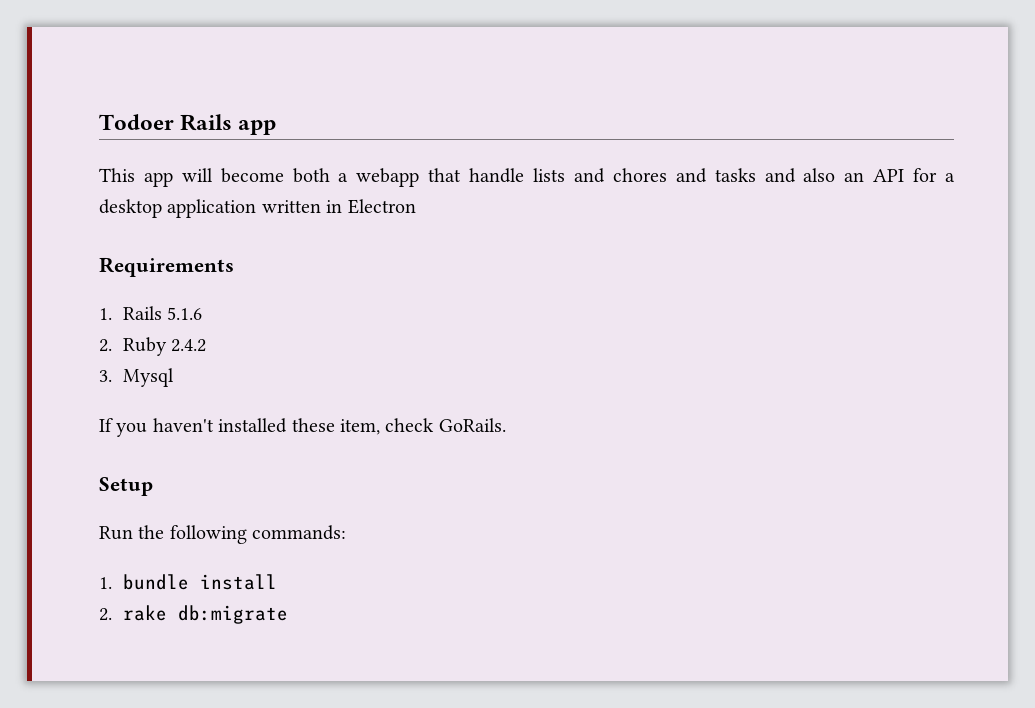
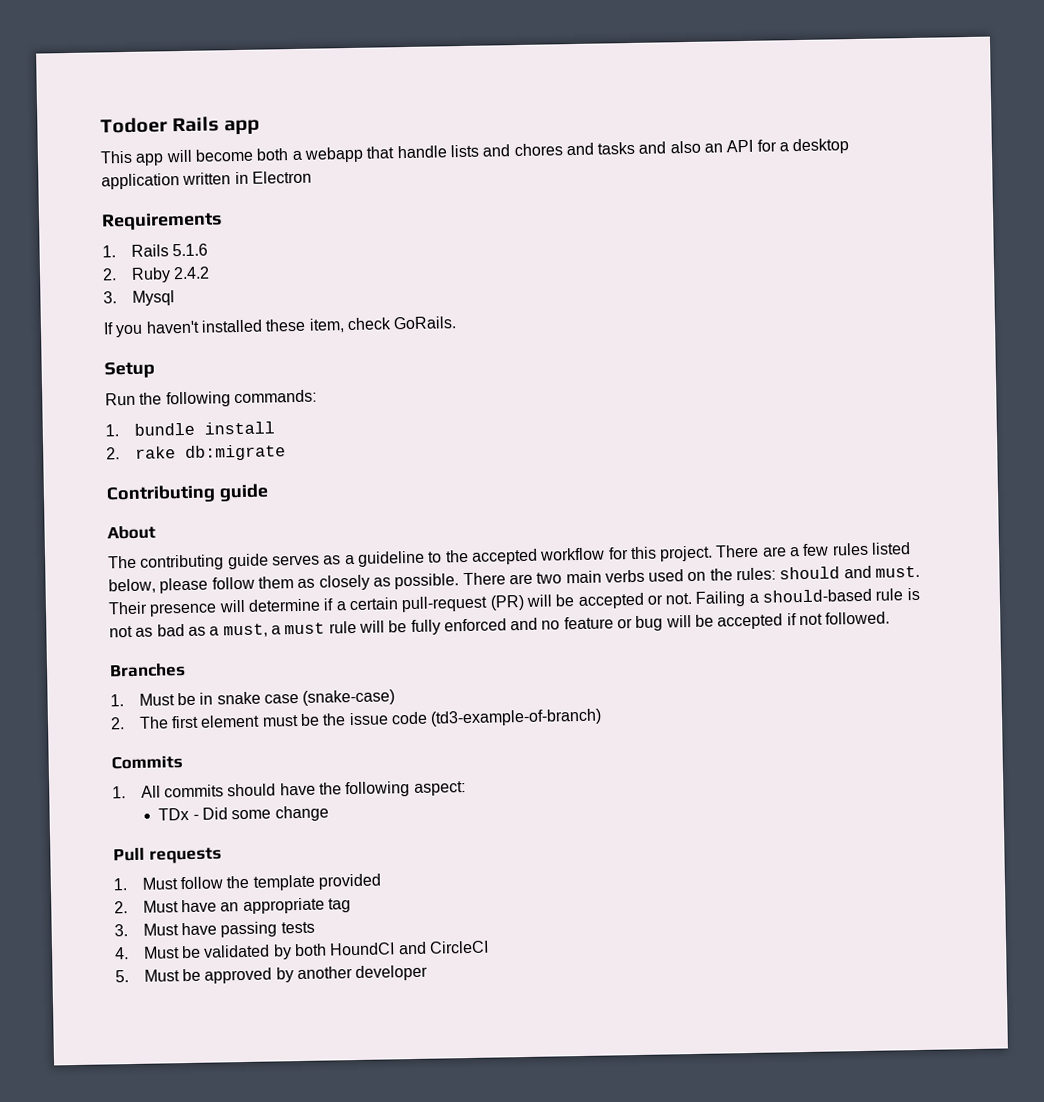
(288, 614) none -> [106,483,269,504] [107,525,156,540] [108,542,912,571] [108,565,921,594] [108,587,920,617] [109,611,891,638] [109,663,186,678] [110,689,396,707] [110,708,603,730] [111,755,183,770] [112,781,466,799] [158,805,329,822] [113,847,222,864] [113,873,382,891] [114,897,352,915] [114,921,315,938] [114,940,490,960] [115,964,429,984] // Contributing guide // About // The contributing guide serves as a guideline to the accepted workflow for this project. There are a few rules listed below, please follow them as closely as possible. There are two main verbs used on the rules: should and must. Their presence will determine if a certain pull-request (PR) will be accepted or not. Failing a should-based rule is not as bad as a must, a must rule will be fully enforced and no feature or bug will be accepted if not followed. // Branches // 1. Must be in snake case (snake-case) // 2. The first element must be the issue code (td3-example-of-branch) // Commits // 1. All commits should have the following aspect: // TDx - Did some change // Pull requests // 1. Must follow the template provided // 2. Must have an appropriate tag // 3. Must have passing tests // 4. Must be validated by both HoundCI and CircleCI // 5. Must be approved by another developer

